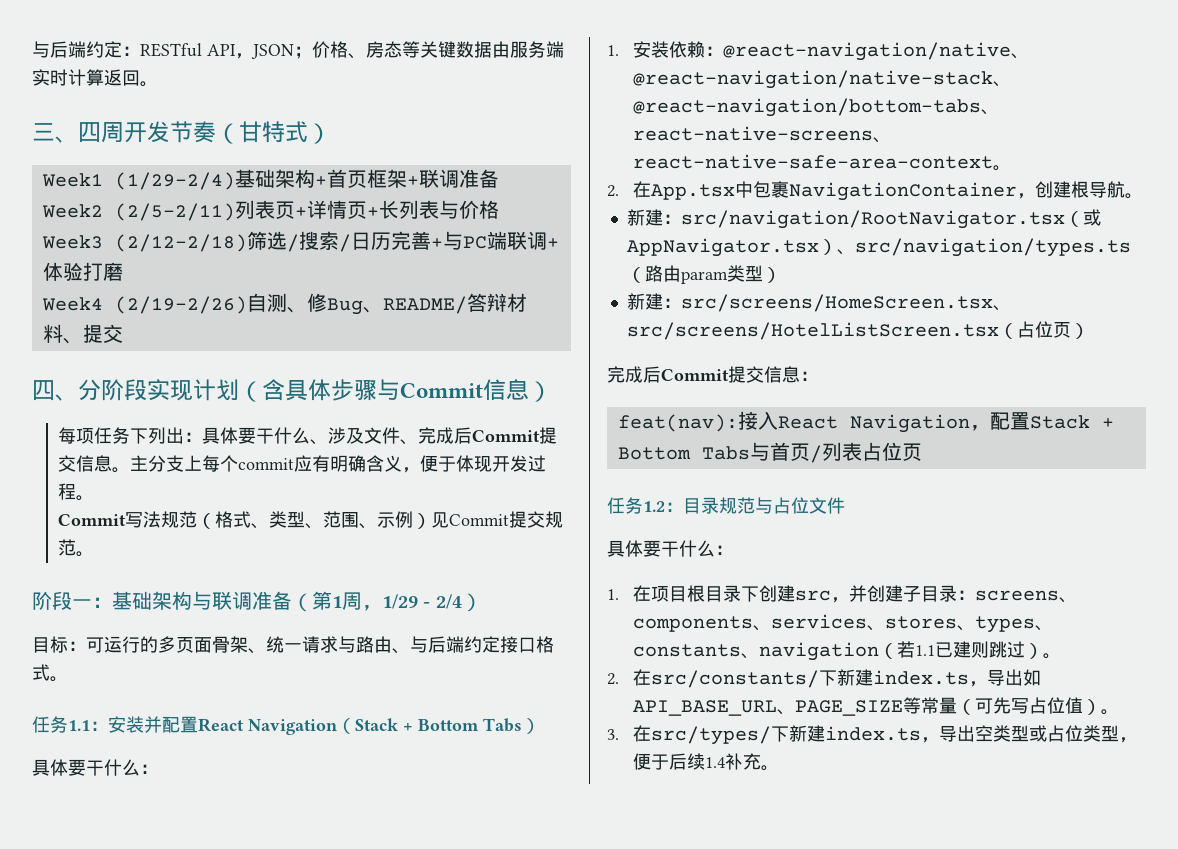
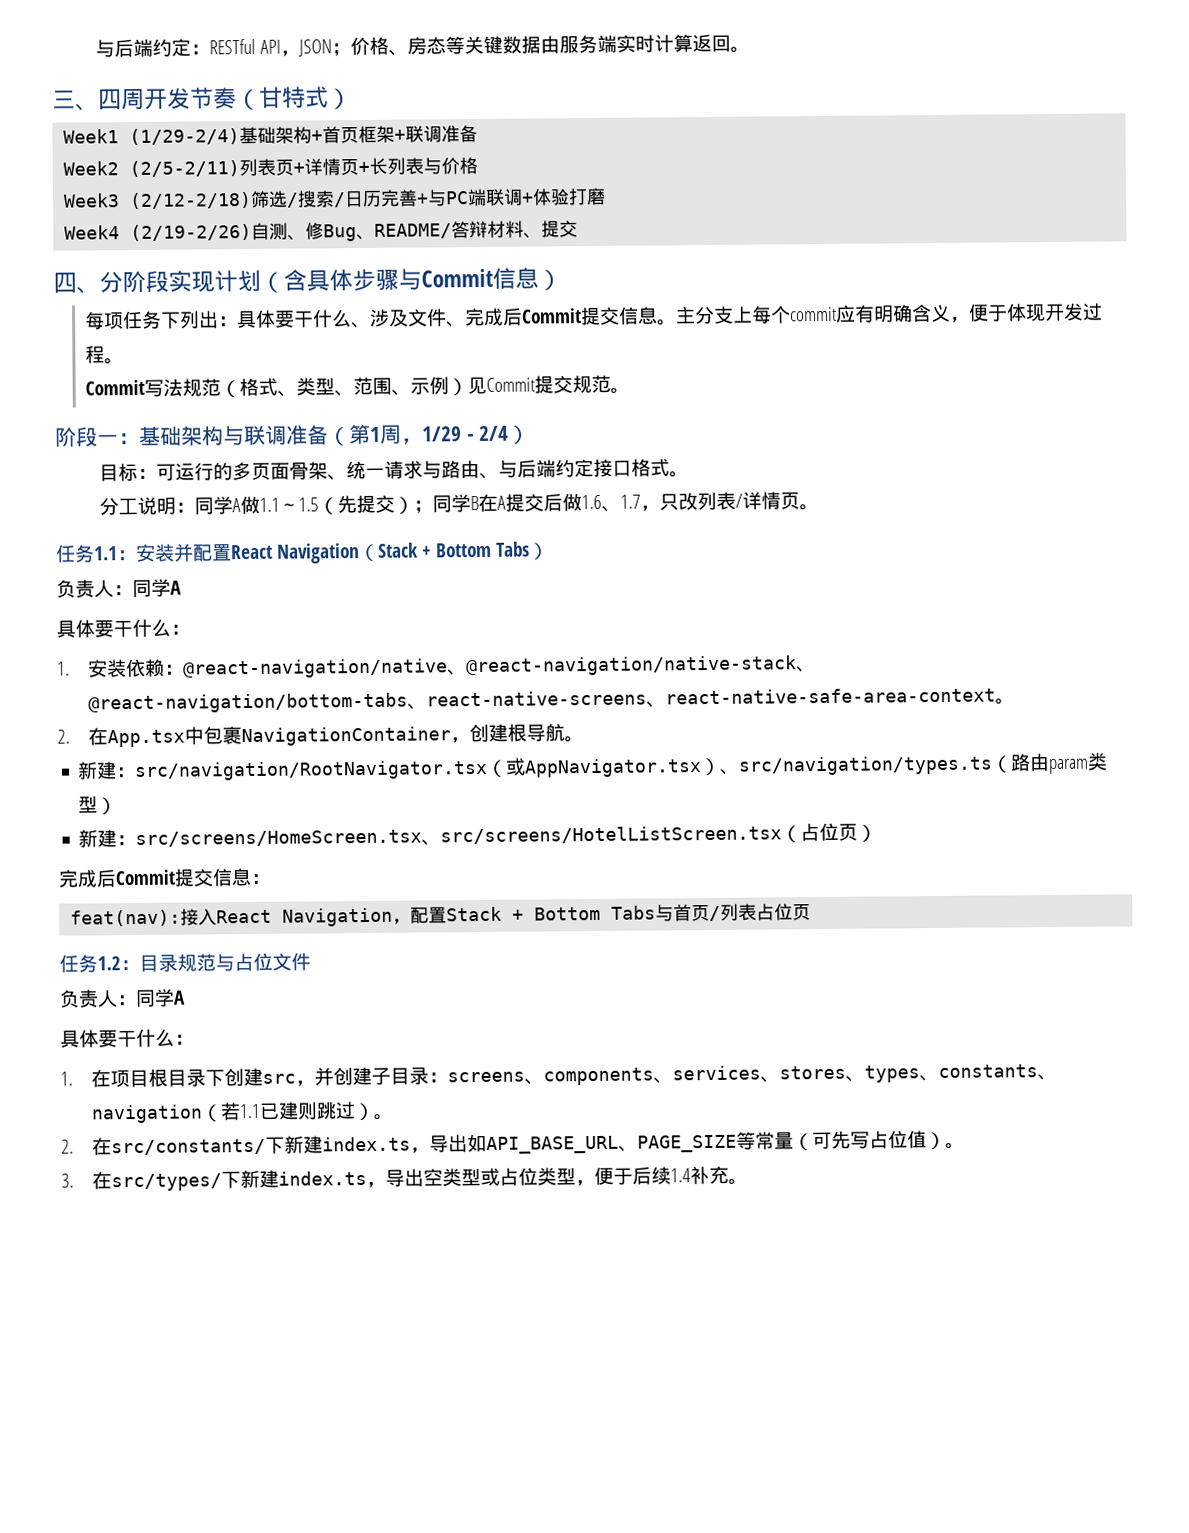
(68, 679) none -> [98,491,819,516] // 分工说明：同学A做1.1～1.5（先提交）；同学B在A提交后做1.6、1.7，只改列表/详情页。
(540, 726) none -> [56,578,182,598] // 负责人：同学A
(845, 505) none -> [59,988,186,1008] // 负责人：同学A

